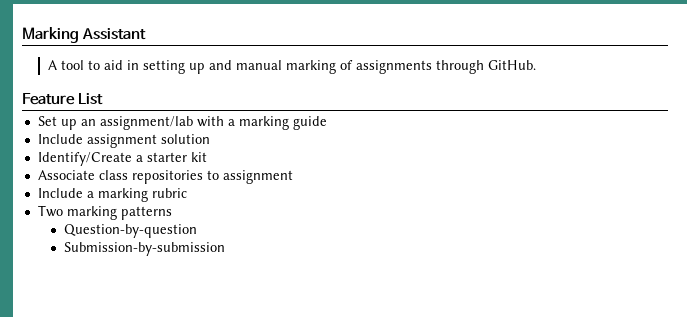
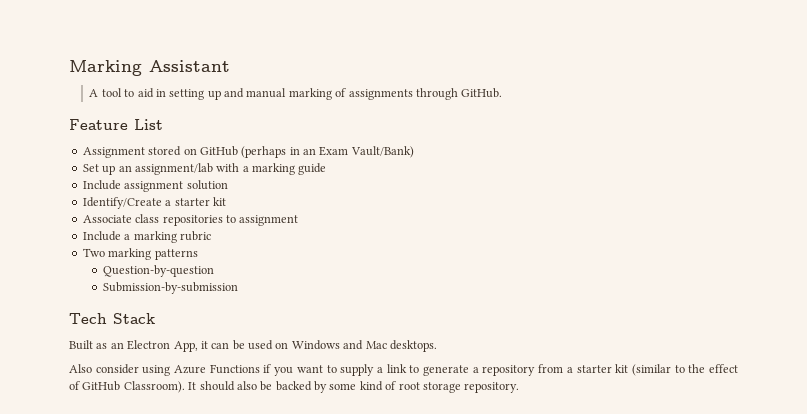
(103, 99) none -> [82,146,414,158] // Assignment stored on GitHub (perhaps in an Exam Vault/Bank)
(226, 249) none -> [69,313,155,324] [69,340,437,352] [69,364,738,376] [69,381,520,393] // Tech Stack // Built as an Electron App, it can be used on Windows and Mac desktops. // Also consider using Azure Functions if you want to supply a link to generate a repository from a starter kit (similar to the effect of GitHub Classroom). It should also be backed by some kind of root storage repository.

